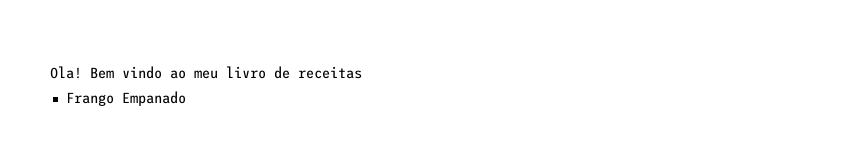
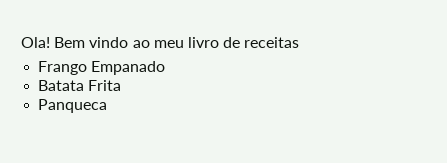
(186, 98) none -> [38,80,122,91] [38,99,108,113] // Batata Frita // Panqueca

